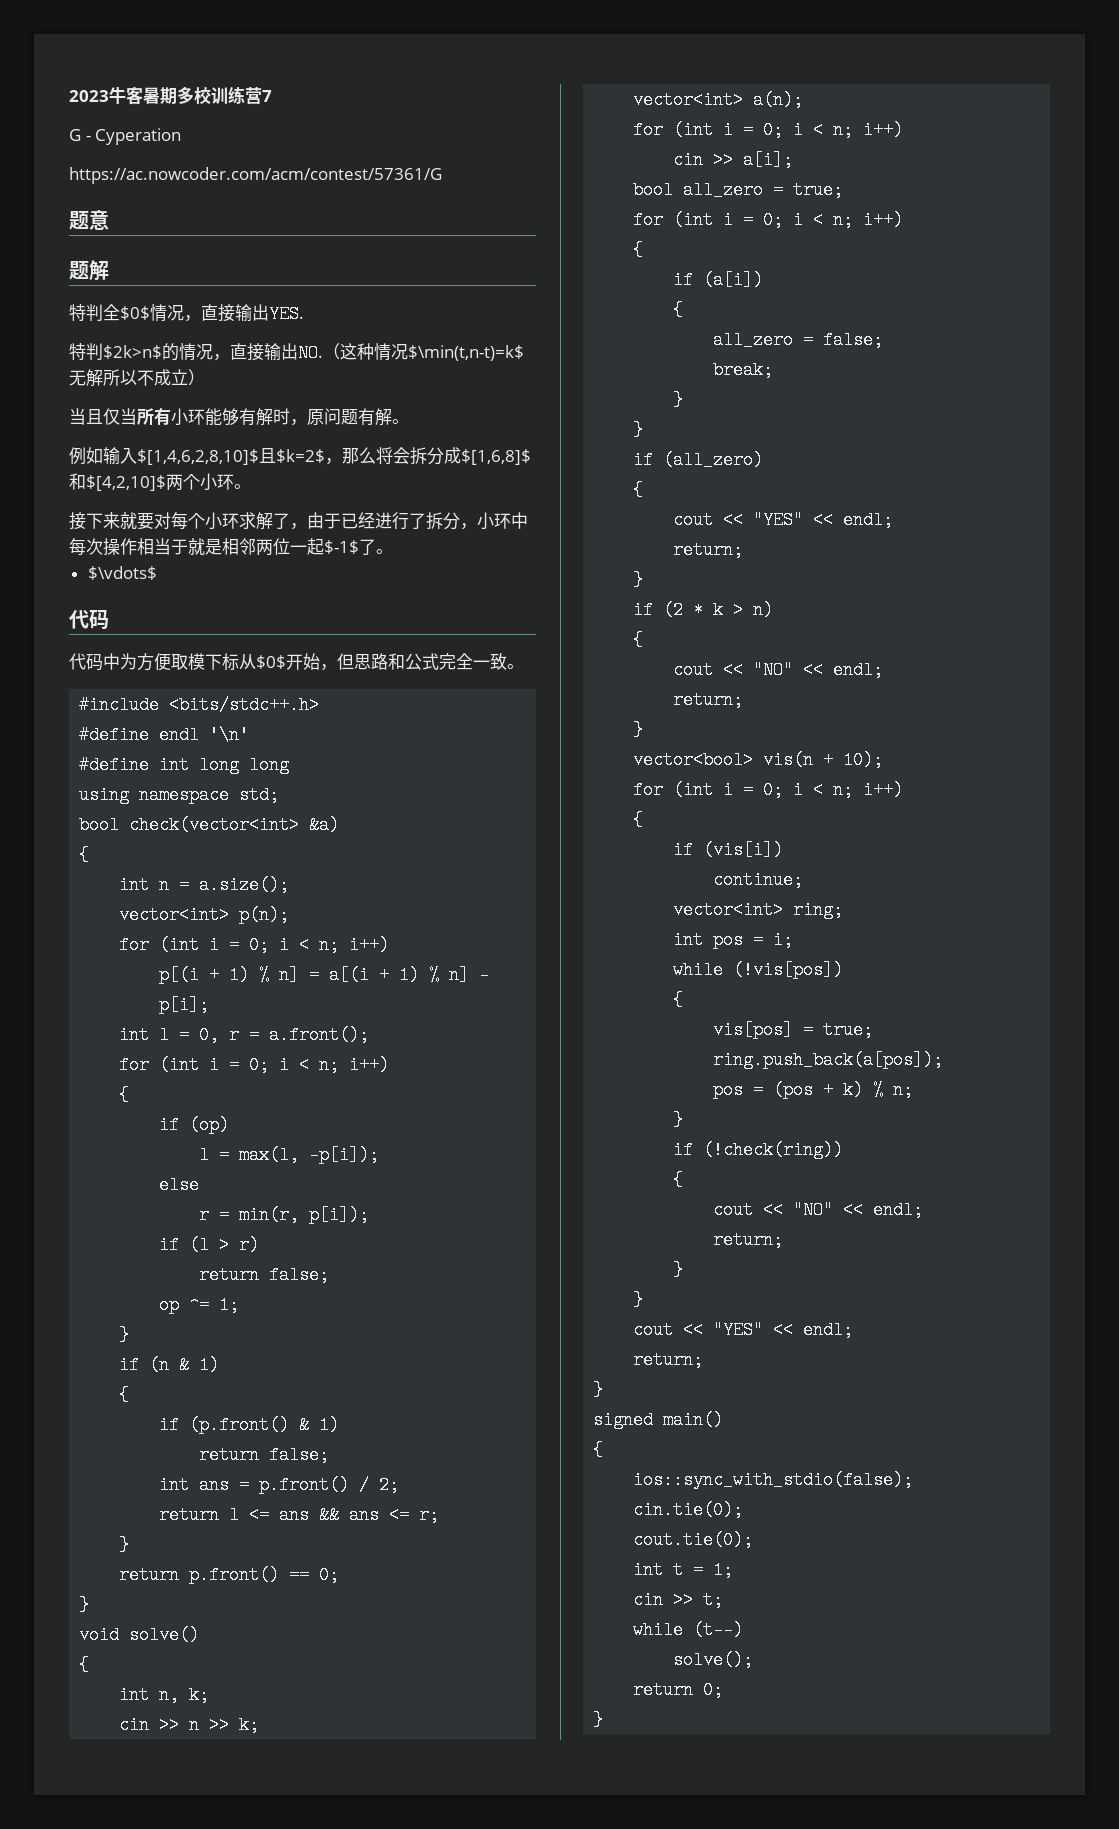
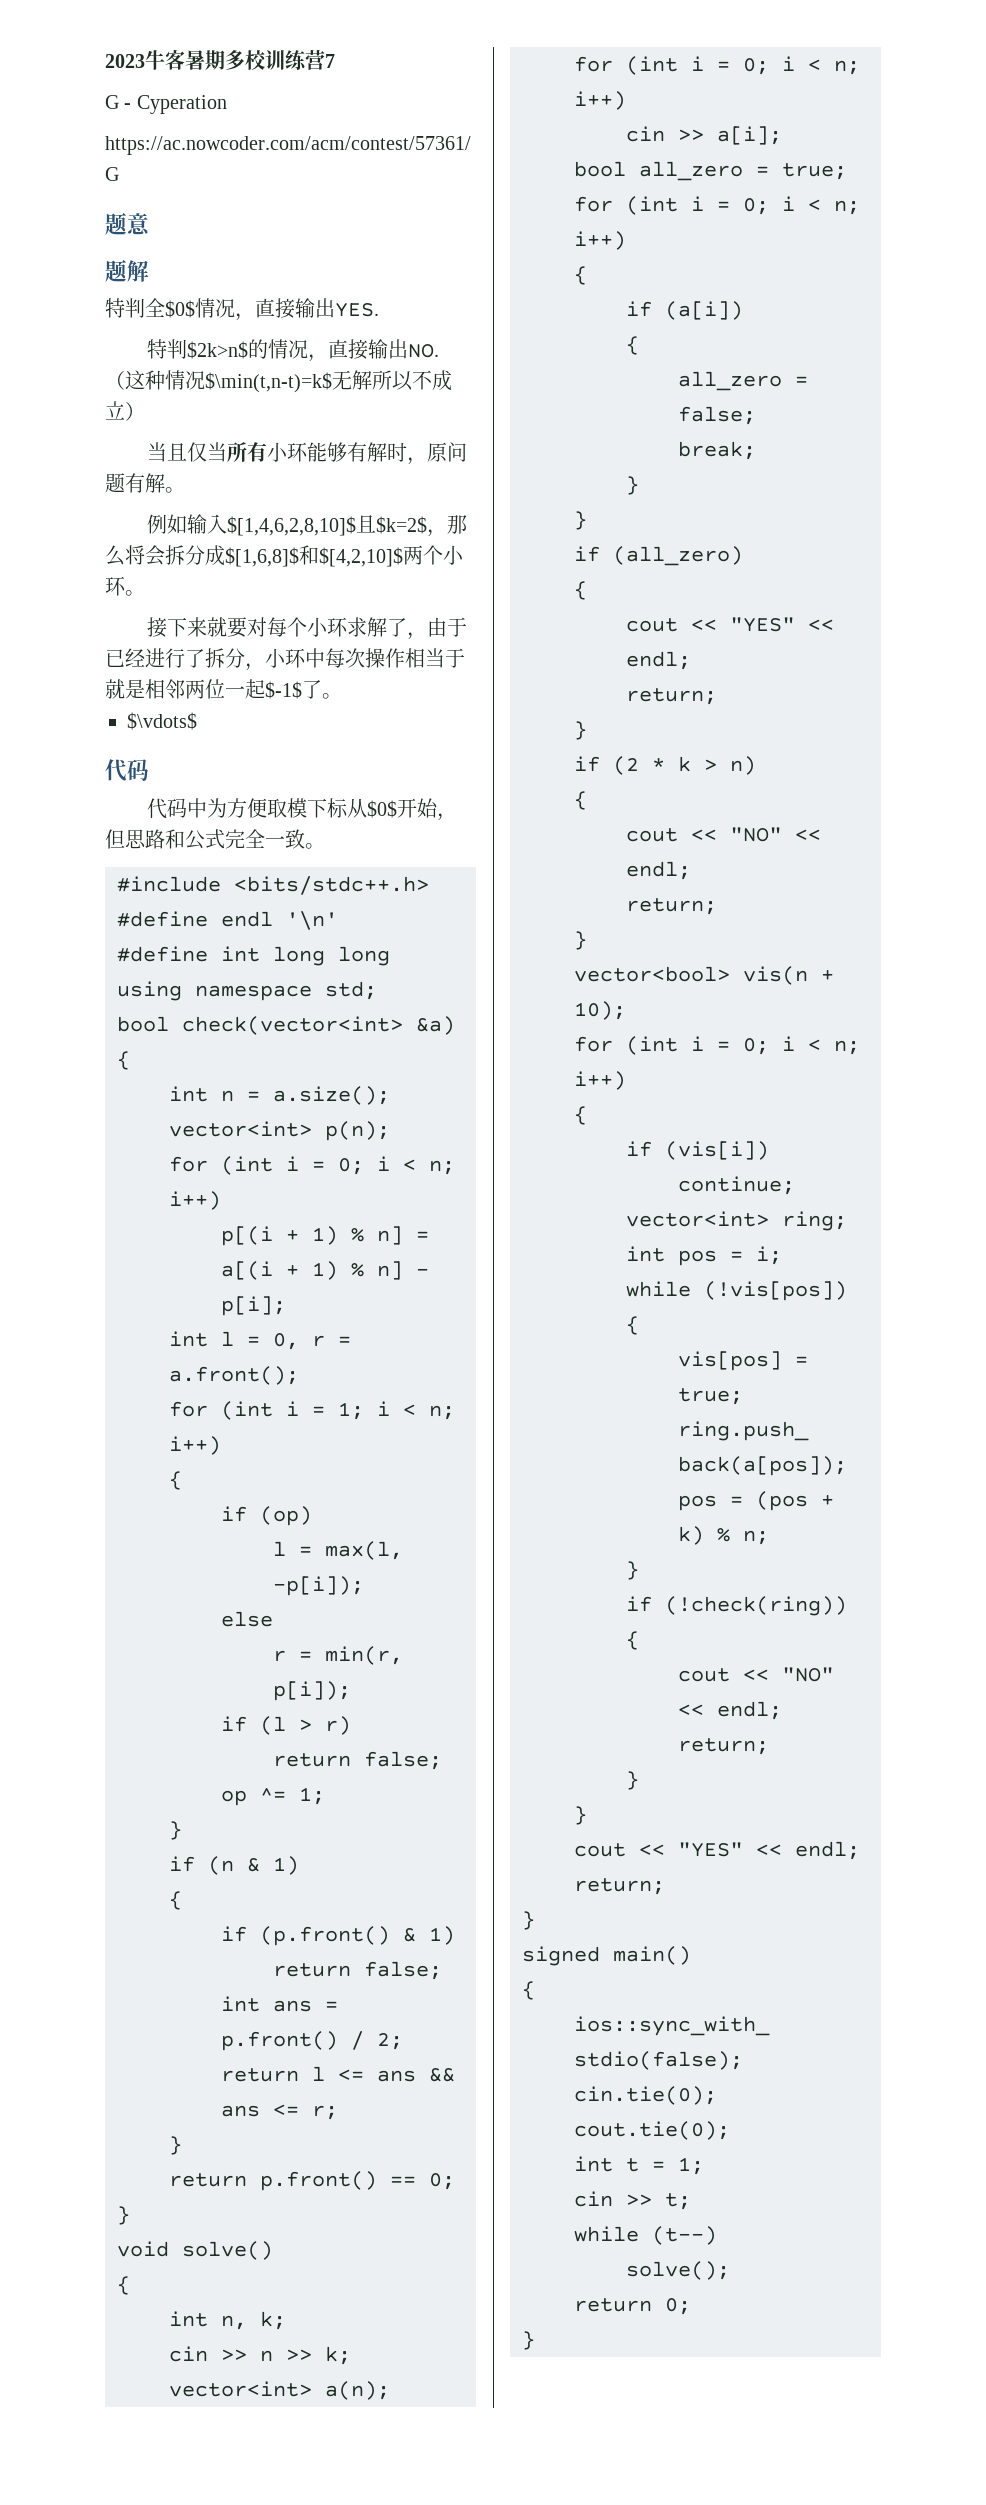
[249,1056,270,1074] 0; -> [338,1402,364,1420] 1;

